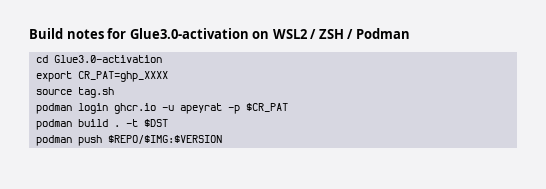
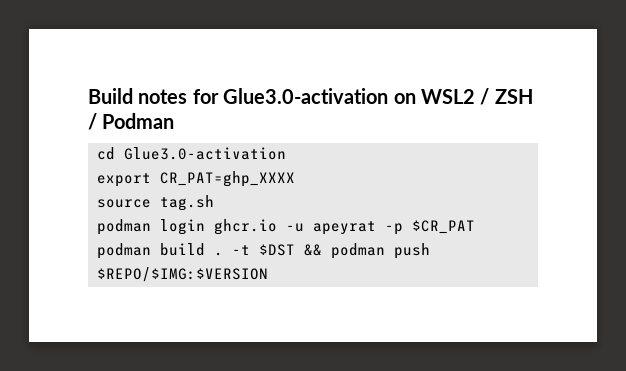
(168, 123) // -> [303,244,322,256] &&

